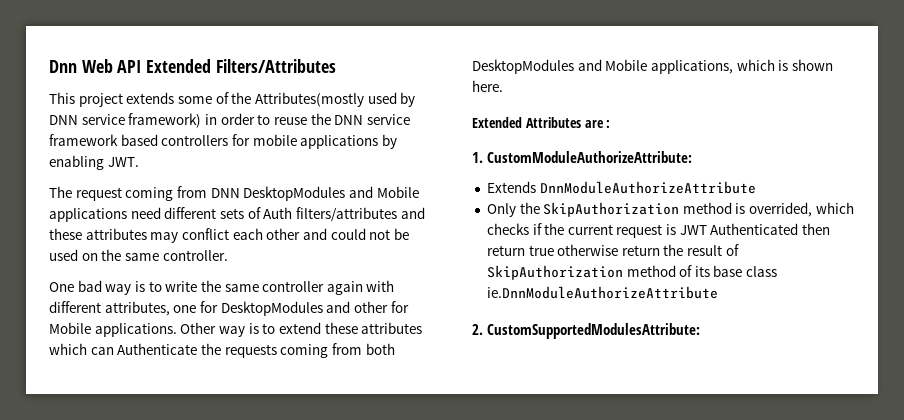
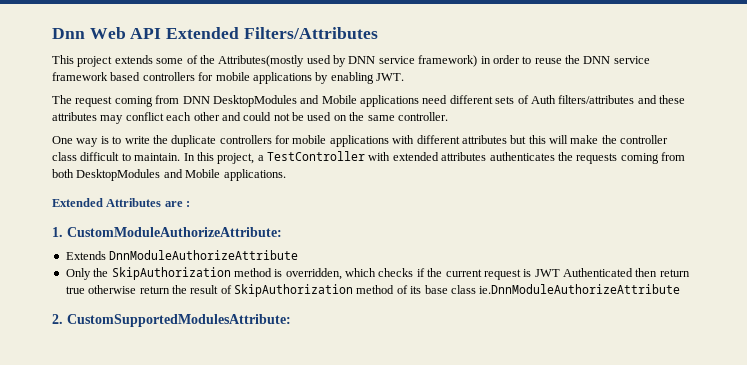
[77,280,102,292] bad -> (73, 140) none
[224,280,395,295] [49,301,409,316] [49,322,423,337] [49,343,198,355] same controller again with different attributes, one for DesktopModules and other for Mobile applications. Other way is to extend these attributes which can Authenticate -> [171,135,669,147] [52,151,555,164] duplicate controllers for mobile applications with different attributes but this will make the controller class difficult to maintain. In this project, a TestController with extended attributes authenticates
[650,59,833,74] [472,80,503,92] applications, which is shown here. -> [223,169,286,181] applications.
[749,202,813,217] overrided, -> [285,268,342,280] overridden,

